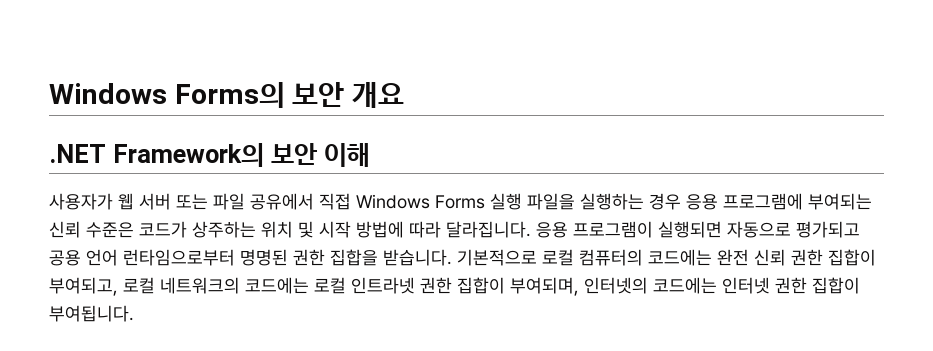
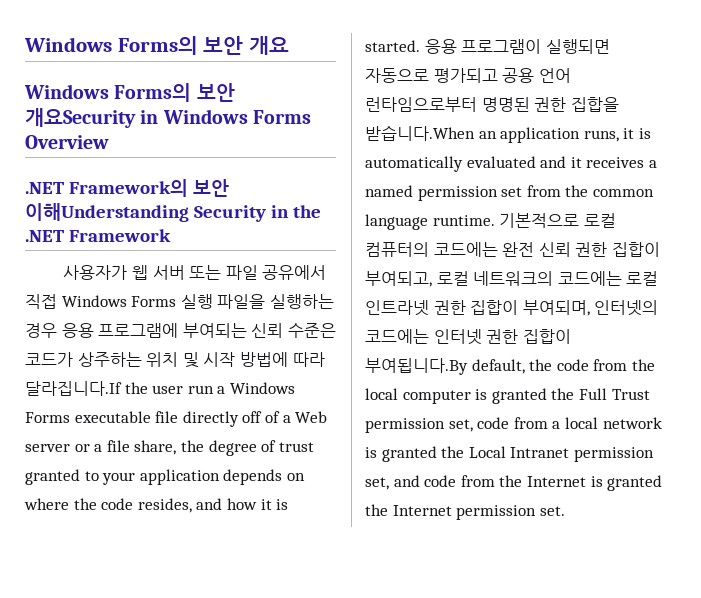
[49,143,370,167] .NET Framework의 보안 이해 -> [24,83,235,102] [25,108,311,128] [25,135,109,149] [25,179,229,197] [25,203,321,222] [25,229,171,242] Windows Forms의 보안 개요Security in Windows Forms Overview // .NET Framework의 보안 이해Understanding Security in the .NET Framework
[446,221,531,238] 달라집니다. -> [25,381,295,396] [25,411,328,427] [25,440,314,456] [25,469,305,485] [24,498,289,513] [365,40,420,52] 달라집니다.If the user run a Windows Forms executable file directly off of a Web server or a file share, the degree of trust granted to your application depends on where the code resides, and how it is started.
[383,249,452,266] 받습니다. -> [365,125,651,143] [365,156,657,172] [365,185,654,201] [365,214,495,230] 받습니다.When an application runs, it is automatically evaluated and it receives a named permission set from the common language runtime.
[49,305,134,322] 부여됩니다. -> [365,358,655,375] [365,388,650,404] [365,417,662,433] [365,446,654,462] [365,475,663,491] [365,504,565,520] 부여됩니다.By default, the code from the local computer is granted the Full Trust permission set, code from a local network is granted the Local Intranet permission set, and code from the Internet is granted the Internet permission set.

